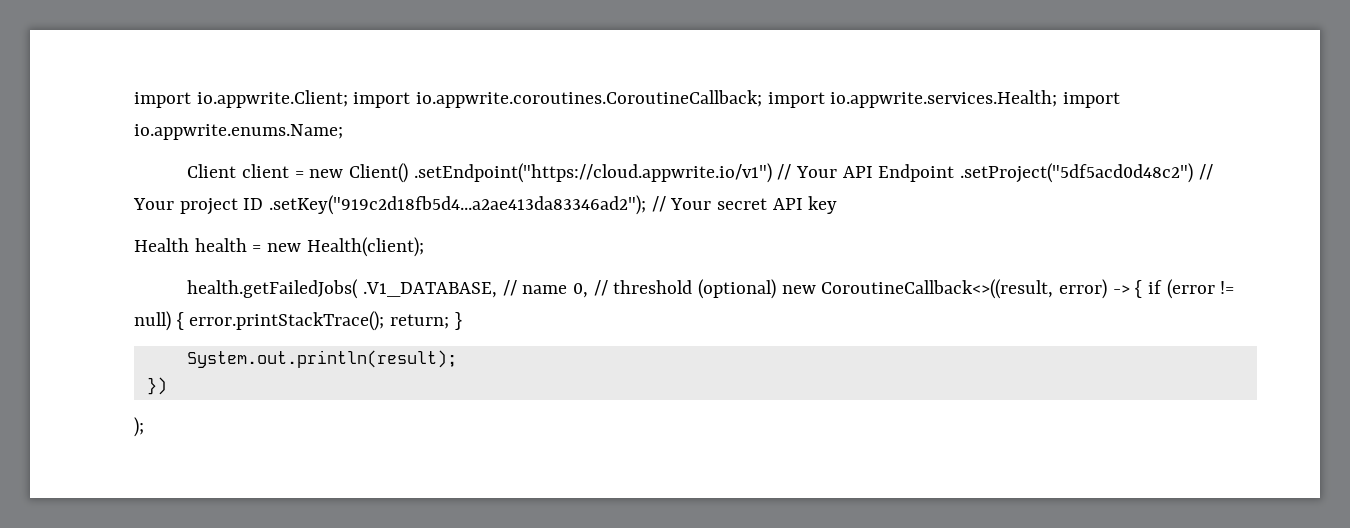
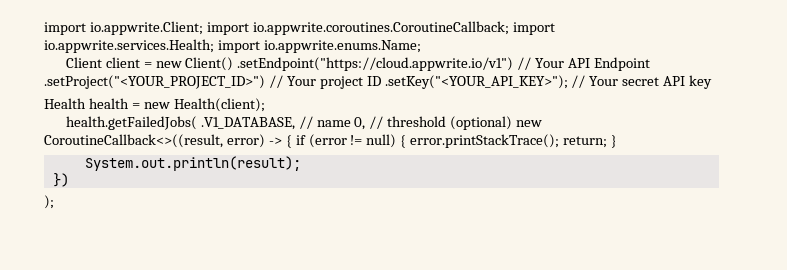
[959,163,1193,183] .setProject("5df5acd0d48c2") -> [44,75,265,89] .setProject("<YOUR_PROJECT_ID>")
[269,195,647,215] .setKey("919c2d18fb5d4...a2ae413da83346ad2"); -> [384,75,568,89] .setKey("<YOUR_API_KEY>");

